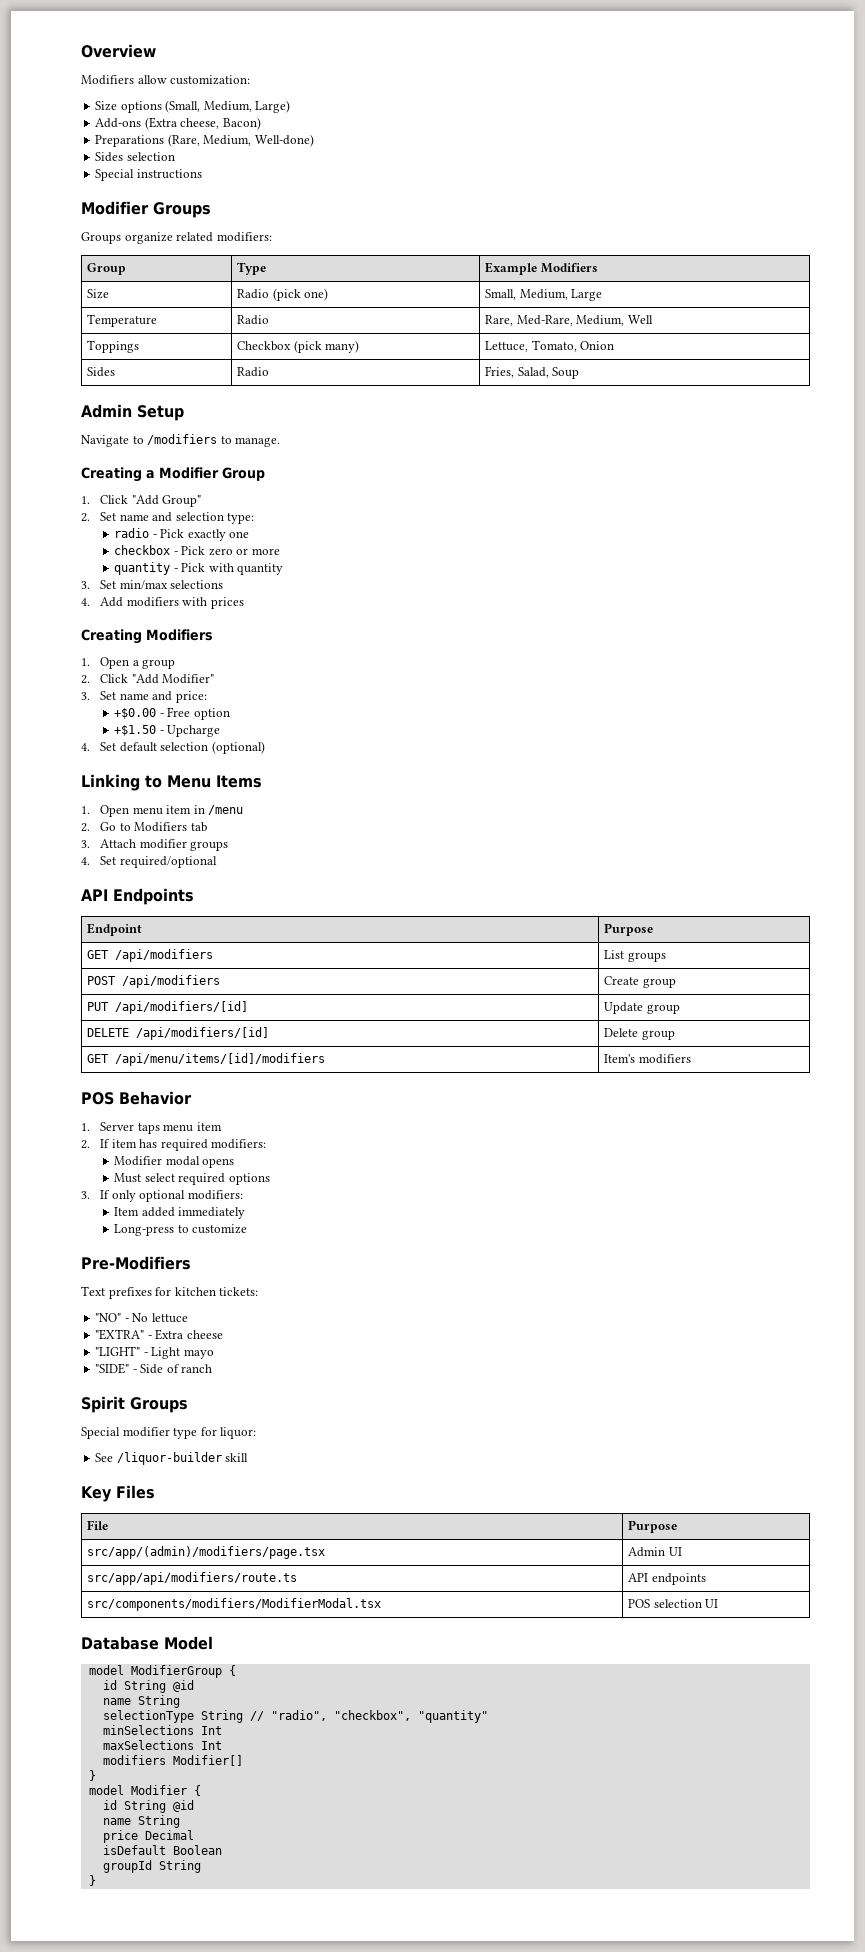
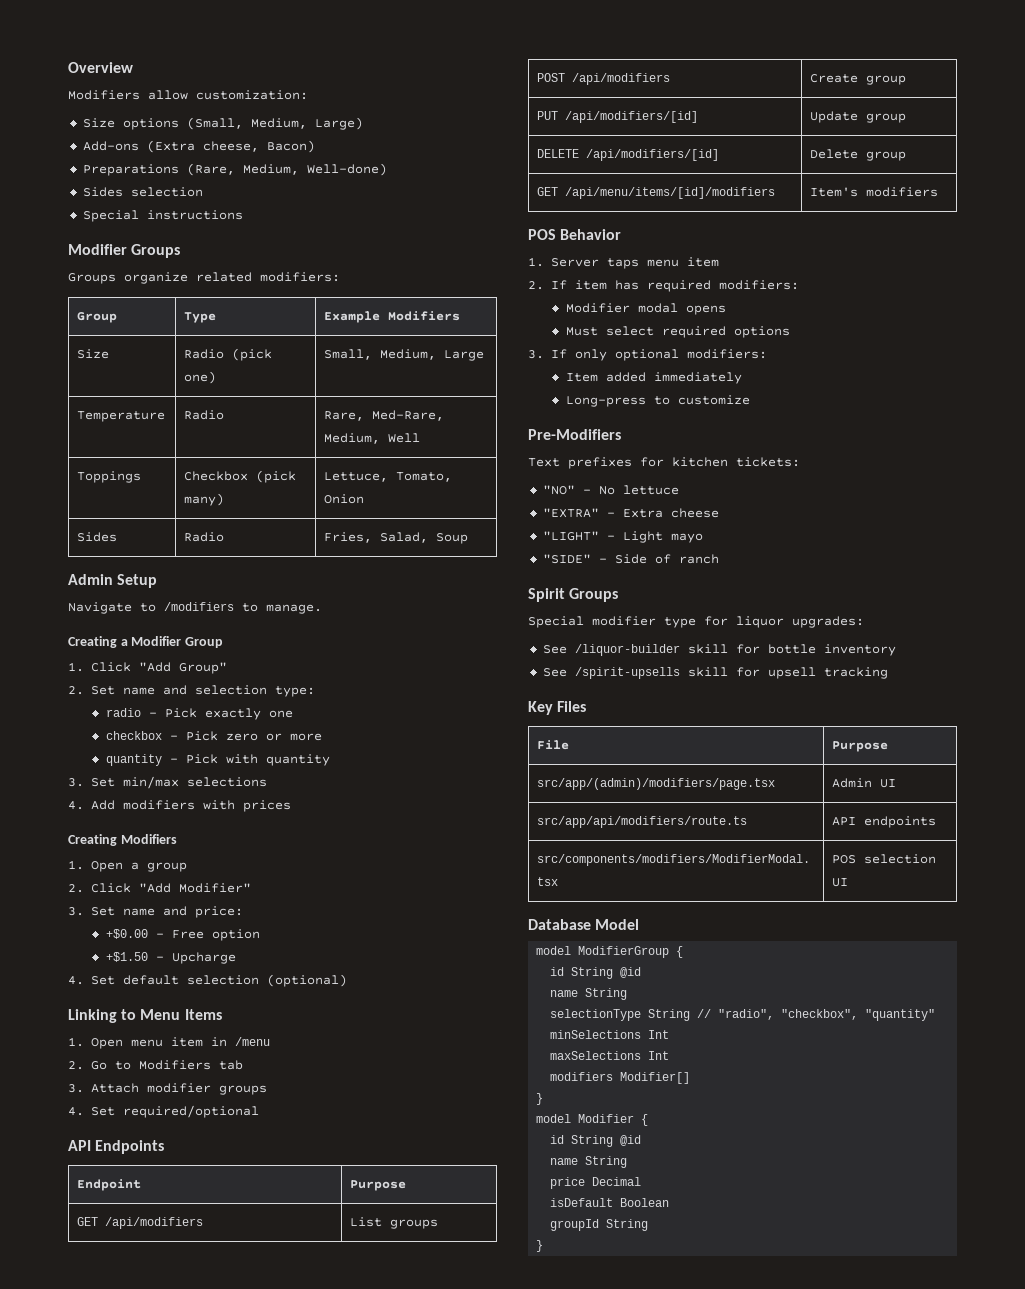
[220,1427,257,1439] liquor: -> [736,616,864,628] liquor upgrades:
(249, 1457) none -> [735,644,896,656] [542,667,888,679] for bottle inventory // See /spirit-upsells skill for upsell tracking

